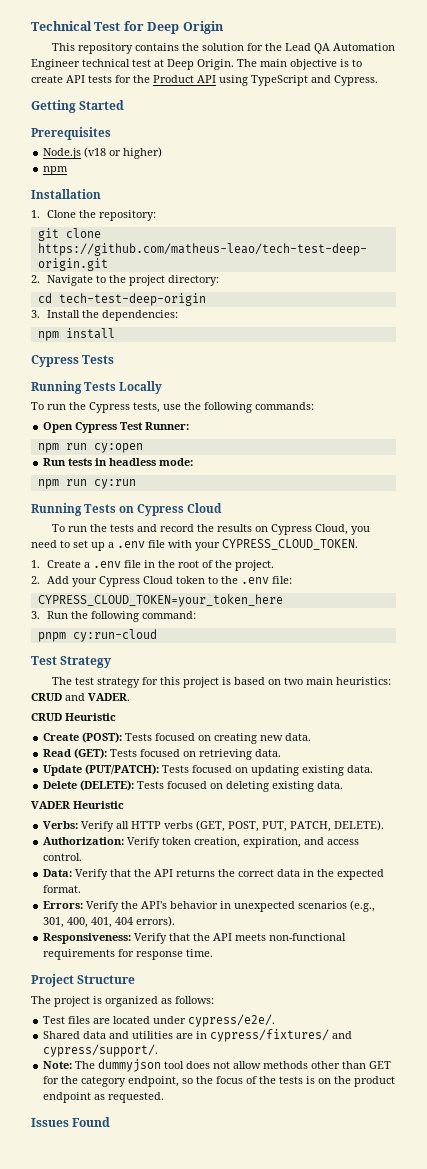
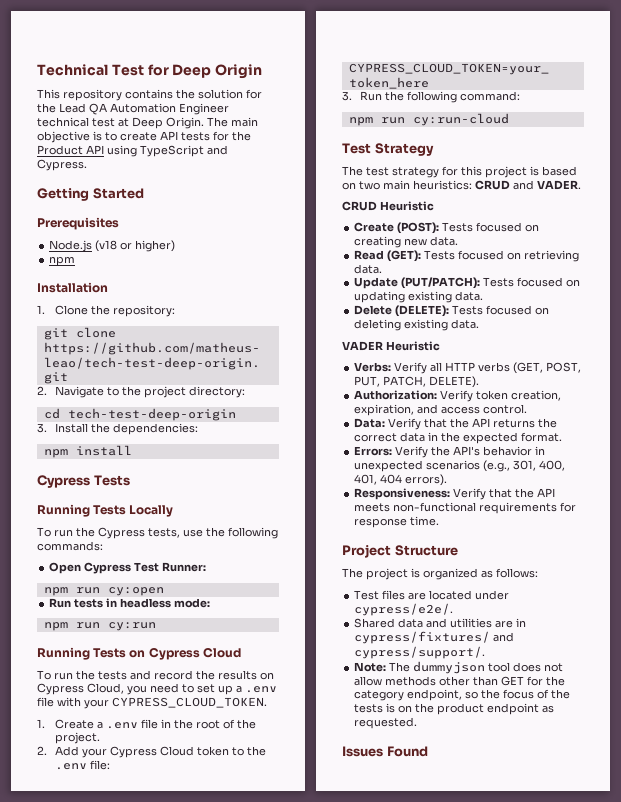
[37,632,66,642] pnpm -> [348,117,405,126] npm run

